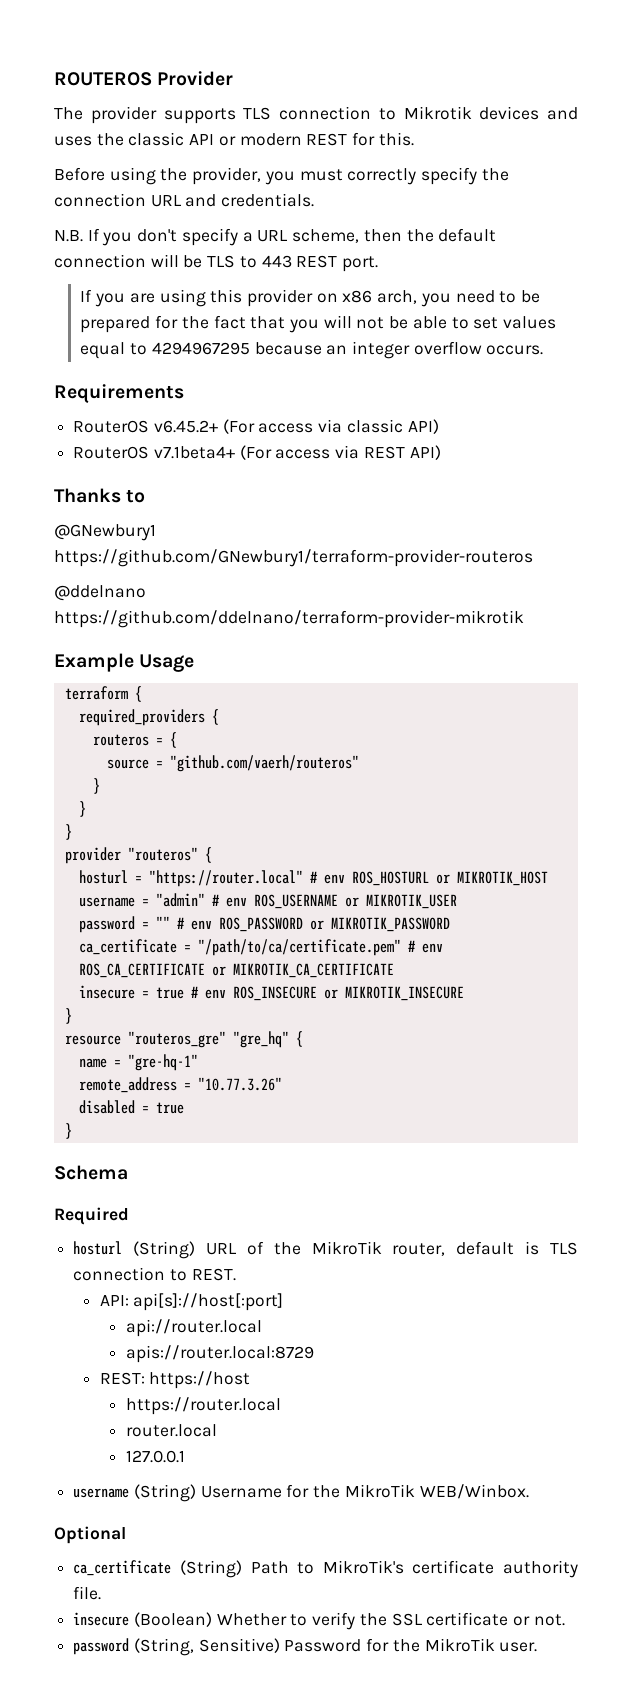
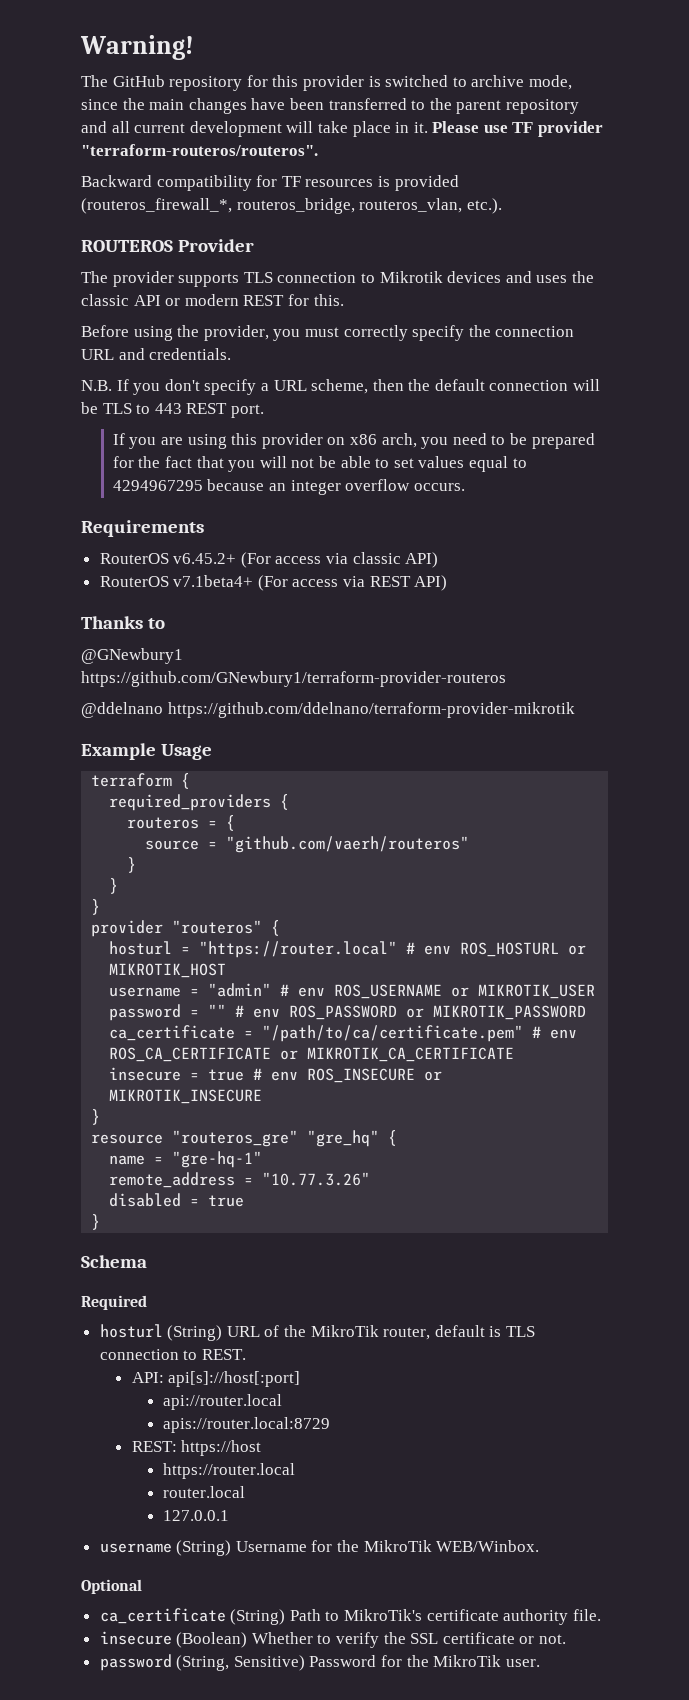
(54, 79) none -> [80,35,194,60] [81,75,572,91] [81,98,579,114] [81,121,604,137] [81,144,318,156] [81,175,459,191] [81,198,502,214] Warning! // The GitHub repository for this provider is switched to archive mode, since the main changes have been transferred to the parent repository and all current development will take place in it. Please use TF provider "terraform-routeros/routeros". // Backward compatibility for TF resources is provided (routeros_firewall_*, routeros_bridge, routeros_vlan, etc.). //

